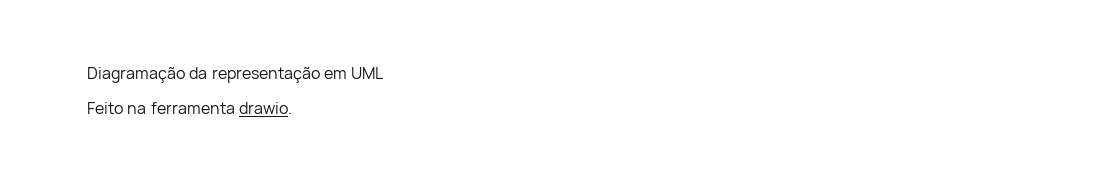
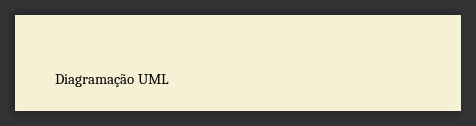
[189,67,384,83] [87,102,292,114] da representação em UML // Feito na ferramenta drawio. -> [137,74,169,84] UML

